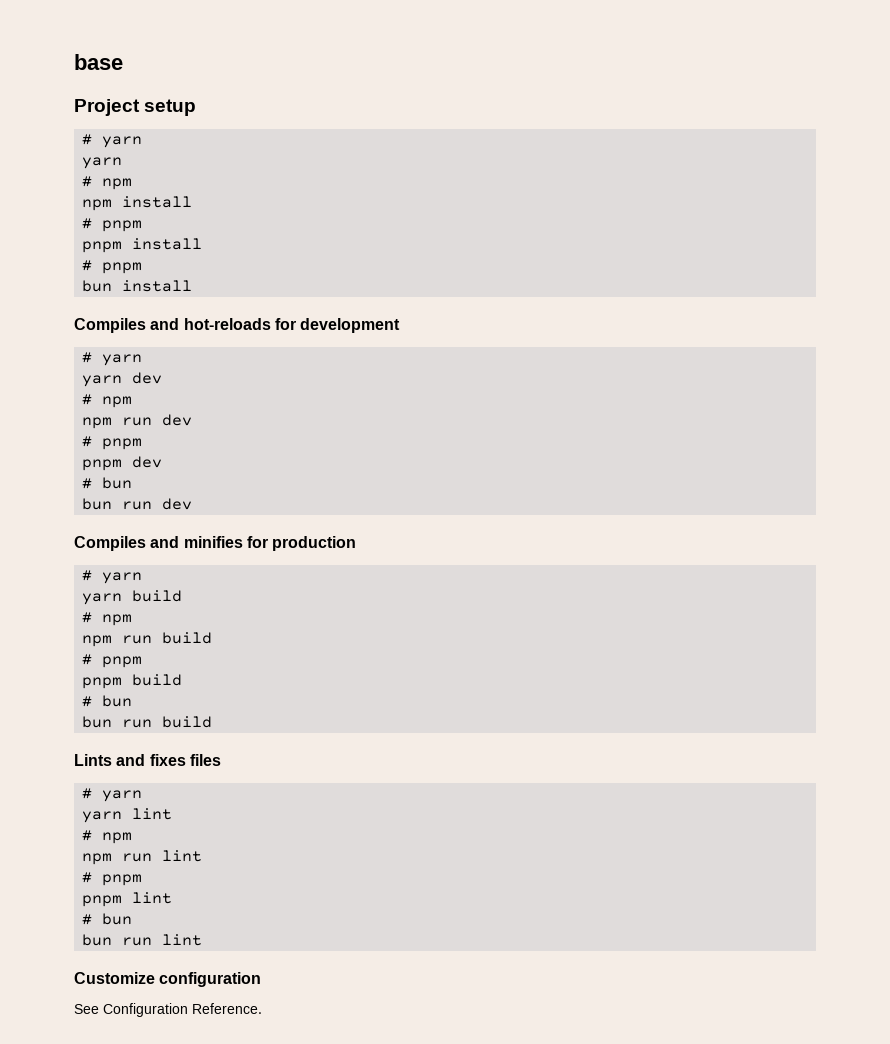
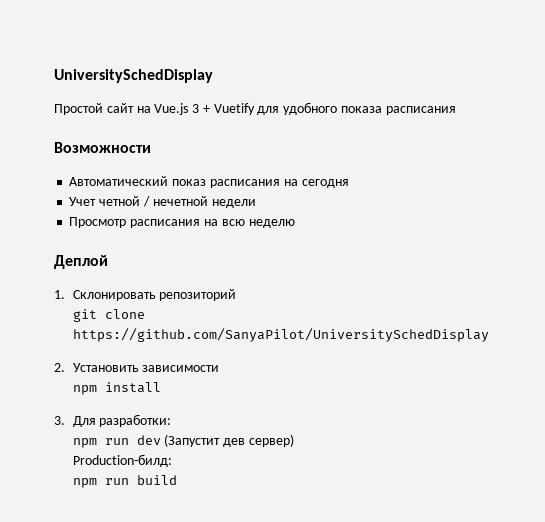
[74,54,123,70] [74,99,197,116] [82,134,143,148] [82,157,123,169] [82,176,133,190] [82,196,193,211] [82,218,143,232] [82,238,203,253] [82,260,143,274] [82,280,193,292] [74,318,401,333] [82,352,143,366] [82,372,163,387] [82,394,133,408] [82,414,193,429] [82,436,143,450] [82,456,163,471] [82,477,133,489] [82,498,193,510] [74,536,357,551] [82,570,143,584] [82,590,183,605] [82,612,133,626] [82,632,213,647] [82,654,143,668] [82,674,183,689] [82,695,133,707] [82,716,213,728] [74,754,221,766] [82,788,143,802] [82,808,173,823] [82,830,133,844] [82,850,203,865] [82,872,143,886] [82,892,173,907] [82,913,133,925] [82,934,203,946] [74,972,262,987] [74,1003,262,1017] base // Project setup // # yarn // yarn // # npm // npm install // # pnpm // pnpm install // # pnpm // bun install // Compiles and hot-reloads for development // # yarn // yarn dev // # npm // npm run dev // # pnpm // pnpm dev // # bun // bun run dev // Compiles and minifies for production // # yarn // yarn build // # npm // npm run build // # pnpm // pnpm build // # bun // bun run build // Lints and fixes files // # yarn // yarn lint // # npm // npm run lint // # pnpm // pnpm lint // # bun // bun run lint // Customize configuration // See Configuration Reference. -> [54,69,213,83] [54,102,456,115] [54,142,151,153] [69,176,349,188] [69,196,256,208] [69,217,295,228] [54,255,108,269] [54,289,237,301] [72,309,145,322] [72,328,489,342] [54,363,220,372] [72,382,161,395] [54,414,172,427] [72,434,294,448] [72,454,172,467] [72,475,177,488] UniversitySchedDisplay // Простой сайт на Vue.js 3 + Vuetify для удобного показа расписания // Возможности // Автоматический показ расписания на сегодня // Учет четной / нечетной недели // Просмотр расписания на всю неделю // Деплой // 1. Склонировать репозиторий // git clone https://github.com/SanyaPilot/UniversitySchedDisplay // 2. Установить зависимости // npm install // 3. Для разработки: // npm run dev (Запустит дев сервер) // Production-билд: // npm run build

